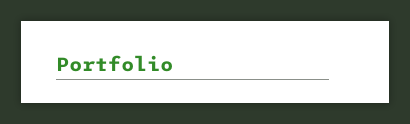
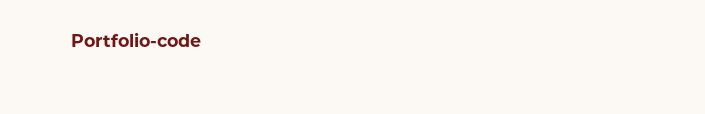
[56,55,173,72] Portfolio -> [71,32,201,47] Portfolio-code

